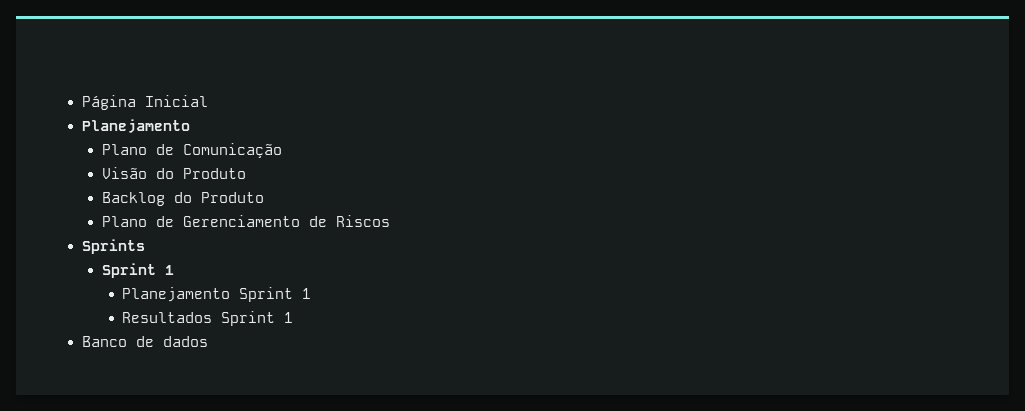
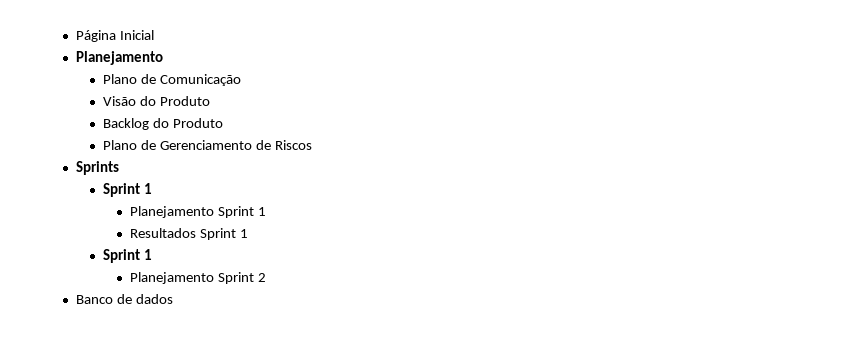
(294, 317) none -> [102,249,152,263] [129,272,266,284] // Sprint 1 // Planejamento Sprint 2

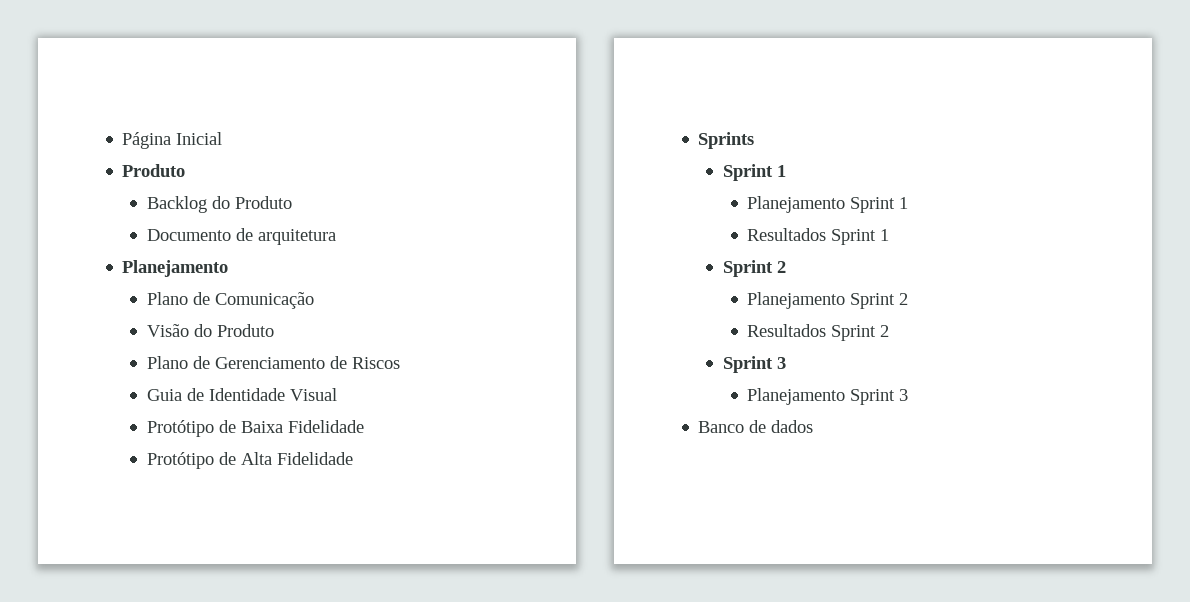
(154, 35) none -> [122,164,186,177] [146,196,292,213] [146,228,336,245] // Produto // Backlog do Produto // Documento de arquitetura
[102,118,223,130] // Backlog do Produto -> (274, 330) none
(312, 145) none -> [146,388,337,401] [146,420,364,437] [146,452,353,469] // Guia de Identidade Visual // Protótipo de Baixa Fidelidade // Protótipo de Alta Fidelidade
[143,249,152,260] 1 -> [776,261,786,273] 2
(266, 277) none -> [747,324,890,341] [722,356,786,373] [747,388,909,405] // Resultados Sprint 2 // Sprint 3 // Planejamento Sprint 3

